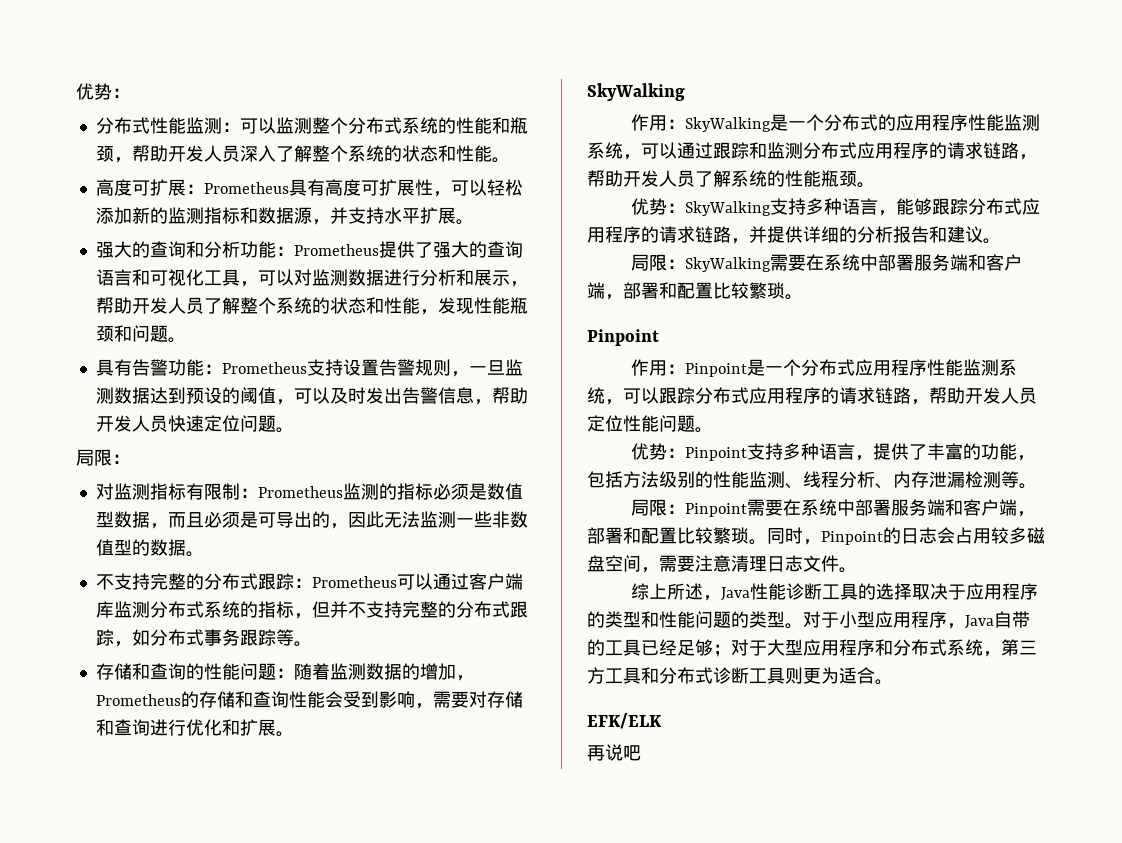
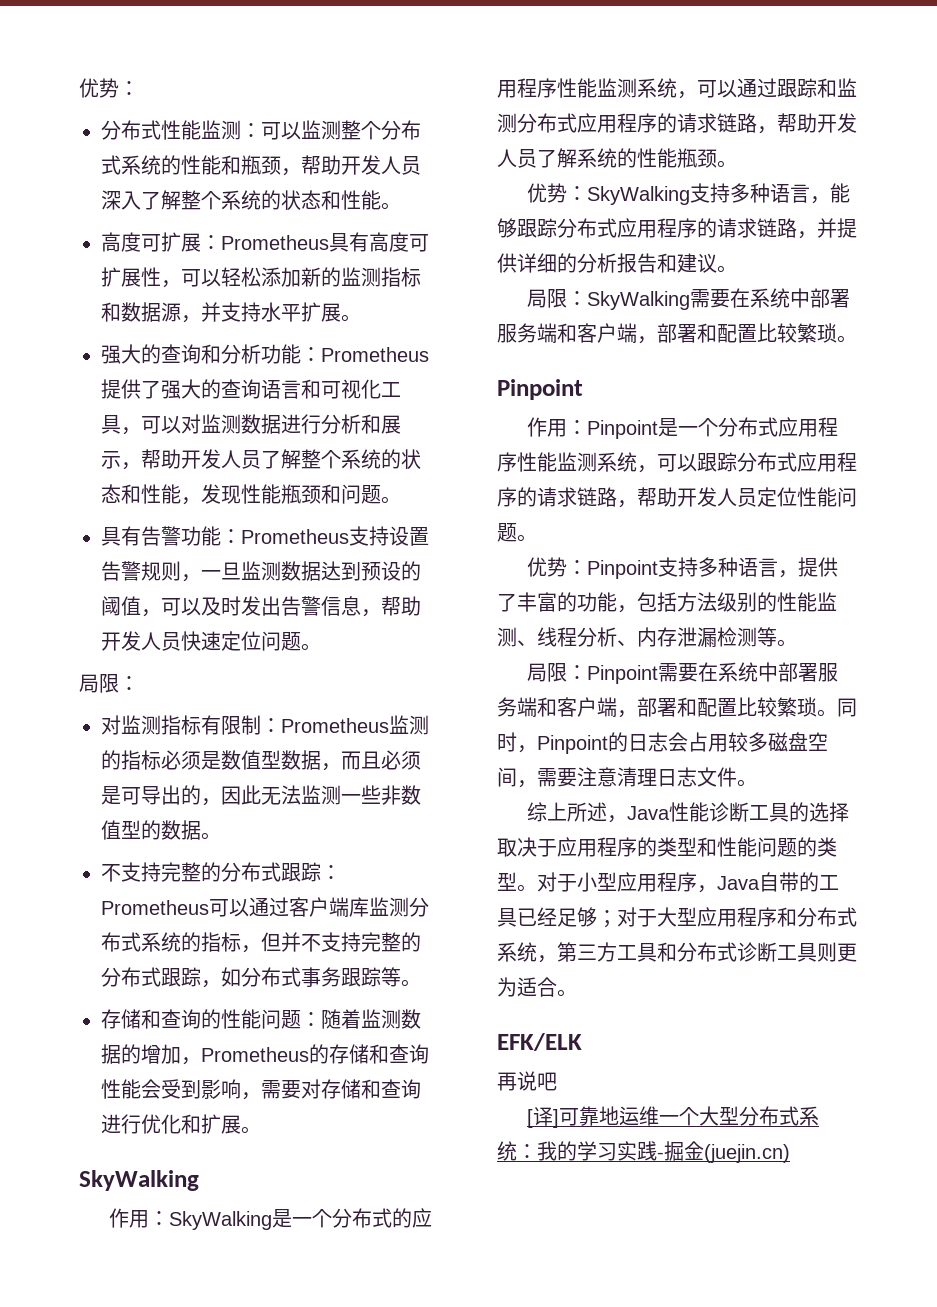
(641, 753) none -> [527,1106,820,1128] [497,1141,790,1163] // [译]可靠地运维一个大型分布式系统：我的学习实践-掘金(juejin.cn)

